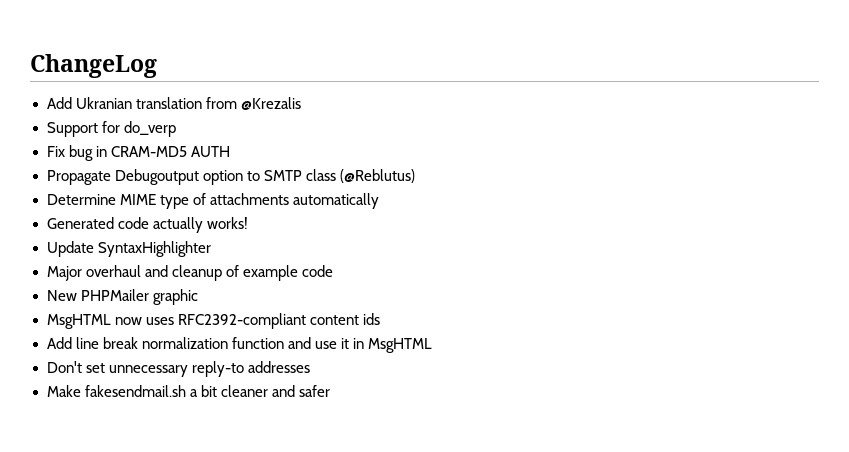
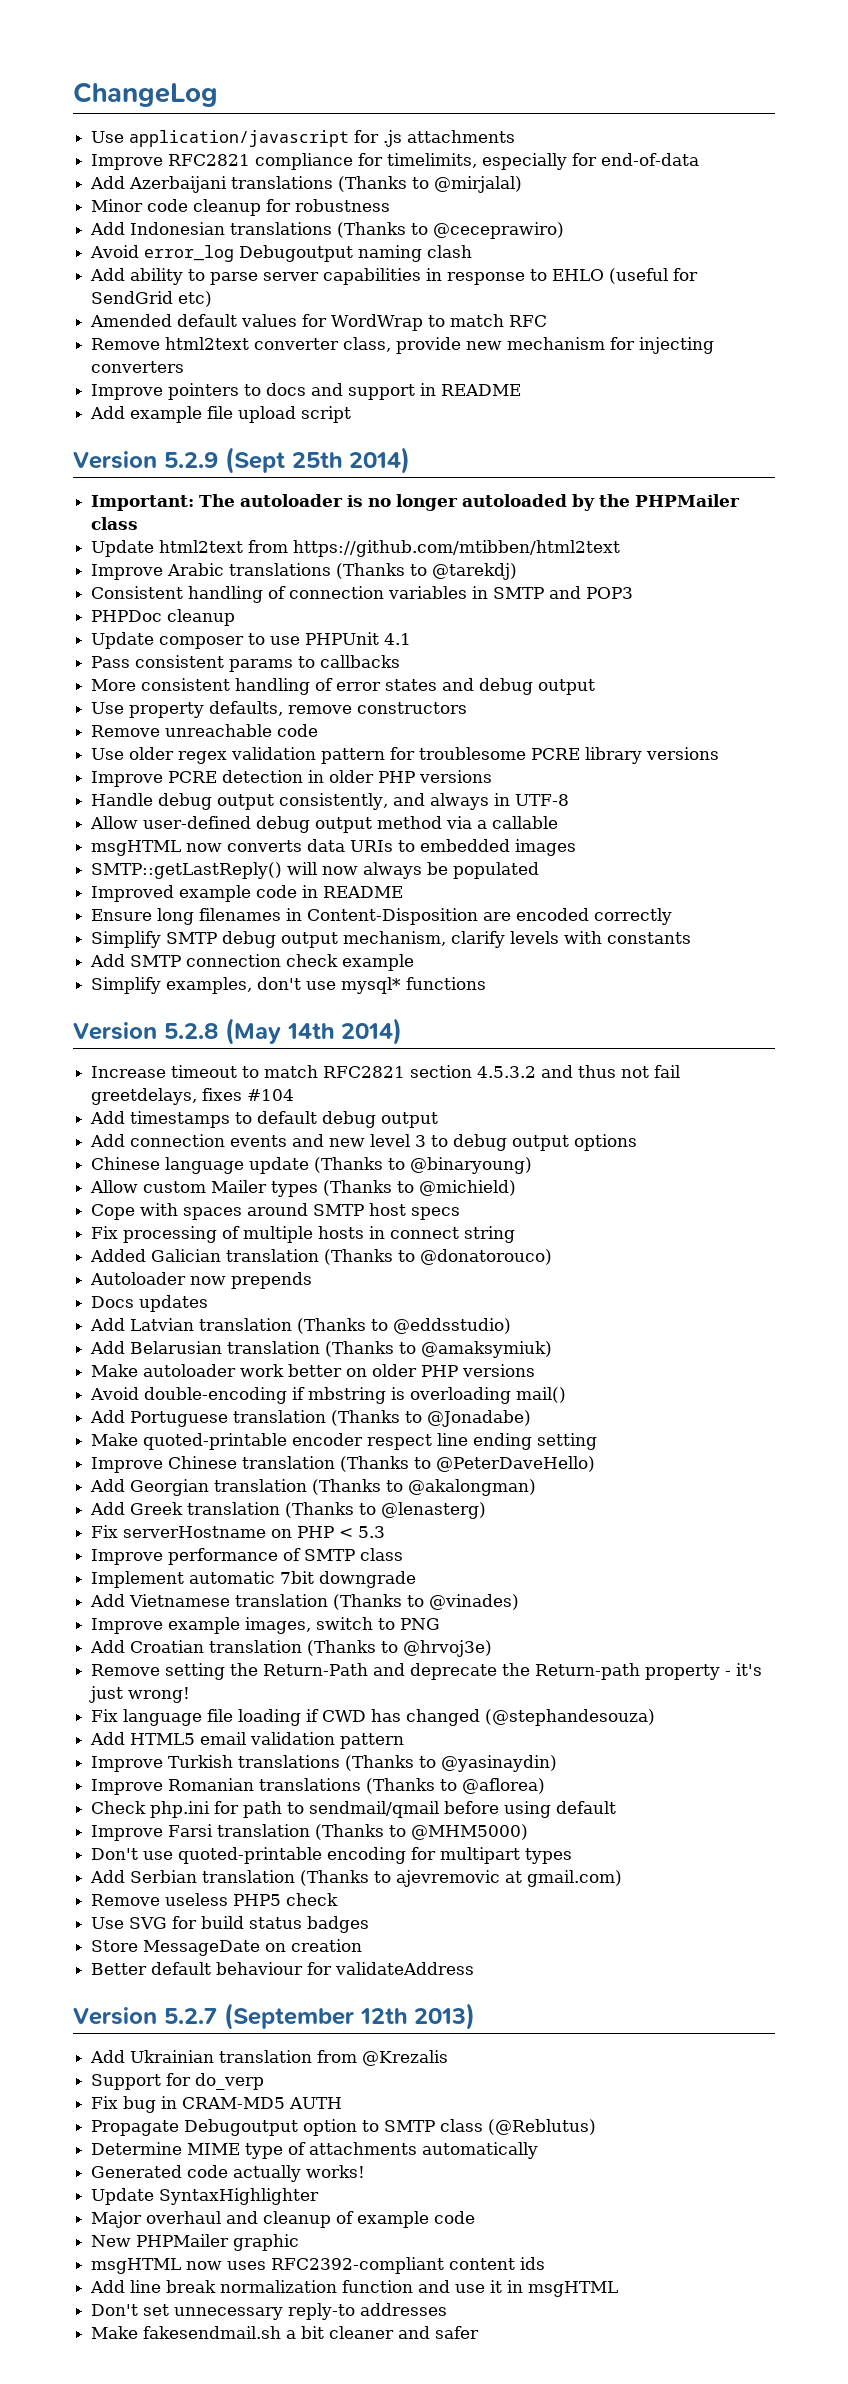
[46,97,132,109] Add Ukranian -> [91,130,516,147] [91,153,700,170] [90,176,523,193] [91,199,391,216] [90,222,565,239] [90,245,473,262] [90,268,699,285] [91,291,213,307] [90,314,548,331] [91,337,715,354] [91,361,185,373] [91,383,522,400] [90,406,352,423] [73,447,410,474] [91,494,741,511] [91,517,139,530] [91,540,621,557] [91,563,518,580] [91,586,634,603] [91,609,236,626] [91,632,412,649] [91,655,401,672] [91,678,596,695] [91,701,468,718] [91,724,319,737] [91,747,720,764] [91,770,493,787] [91,793,570,810] [90,816,559,833] [91,839,577,856] [91,862,540,879] [91,885,404,902] [91,908,673,925] [91,931,692,948] [90,954,415,971] [91,977,487,994] [73,1018,402,1045] [91,1065,681,1078] [91,1088,295,1105] [90,1111,439,1128] [90,1134,638,1151] [91,1157,533,1174] [90,1180,517,1197] [91,1203,461,1220] [91,1226,516,1243] [90,1249,553,1265] [90,1272,313,1289] [91,1295,209,1312] [90,1318,512,1334] [90,1341,553,1358] [91,1364,536,1377] [90,1387,567,1404] [90,1410,532,1427] [91,1433,598,1450] [91,1456,596,1473] [90,1479,537,1496] [90,1502,487,1519] [91,1525,386,1538] [91,1548,404,1565] [91,1571,417,1588] [90,1594,520,1610] [91,1617,441,1634] [90,1640,493,1657] [91,1663,763,1680] [89,1686,191,1703] [91,1709,656,1726] [90,1732,405,1749] [91,1755,558,1772] [91,1778,546,1795] [91,1801,617,1818] [91,1824,529,1841] [91,1847,573,1864] [90,1870,623,1887] [91,1893,339,1906] [91,1916,370,1933] [91,1939,363,1956] [91,1962,475,1975] [73,2003,475,2030] [90,2050,215,2063] Use application/javascript for .js attachments // Improve RFC2821 compliance for timelimits, especially for end-of-data // Add Azerbaijani translations (Thanks to @mirjalal) // Minor code cleanup for robustness // Add Indonesian translations (Thanks to @ceceprawiro) // Avoid error_log Debugoutput naming clash // Add ability to parse server capabilities in response to EHLO (useful for SendGrid etc) // Amended default values for WordWrap to match RFC // Remove html2text converter class, provide new mechanism for injecting converters // Improve pointers to docs and support in README // Add example file upload script // Version 5.2.9 (Sept 25th 2014) // Important: The autoloader is no longer autoloaded by the PHPMailer class // Update html2text from https://github.com/mtibben/html2text // Improve Arabic translations (Thanks to @tarekdj) // Consistent handling of connection variables in SMTP and POP3 // PHPDoc cleanup // Update composer to use PHPUnit 4.1 // Pass consistent params to callbacks // More consistent handling of error states and debug output // Use property defaults, remove constructors // Remove unreachable code // Use older regex validation pattern for troublesome PCRE library versions // Improve PCRE detection in older PHP versions // Handle debug output consistently, and always in UTF-8 // Allow user-defined debug output method via a callable // msgHTML now converts data URIs to embedded images // SMTP::getLastReply() will now always be populated // Improved example code in README // Ensure long filenames in Content-Disposition are encoded correctly // Simplify SMTP debug output mechanism, clarify levels with constants // Add SMTP connection check example // Simplify examples, don't use mysql* functions // Version 5.2.8 (May 14th 2014) // Increase timeout to match RFC2821 section 4.5.3.2 and thus not fail greetdelays, fixes #104 // Add timestamps to default debug output // Add connection events and new level 3 to debug output options // Chinese language update (Thanks to @binaryoung) // Allow custom Mailer types (Thanks to @michield) // Cope with spaces around SMTP host specs // Fix processing of multiple hosts in connect string // Added Galician translation (Thanks to @donatorouco) // Autoloader now prepends // Docs updates // Add Latvian translation (Thanks to @eddsstudio) // Add Belarusian translation (Thanks to @amaksymiuk) // Make autoloader work better on older PHP versions // Avoid double-encoding if mbstring is overloading mail() // Add Portuguese translation (Thanks to @Jonadabe) // Make quoted-printable encoder respect line ending setting // Improve Chinese translation (Thanks to @PeterDaveHello) // Add Georgian translation (Thanks to @akalongman) // Add Greek translation (Thanks to @lenasterg) // Fix serverHostname on PHP < 5.3 // Improve performance of SMTP class // Implement automatic 7bit downgrade // Add Vietnamese translation (Thanks to @vinades) // Improve example images, switch to PNG // Add Croatian translation (Thanks to @hrvoj3e) // Remove setting the Return-Path and deprecate the Return-path property - it's just wrong! // Fix language file loading if CWD has changed (@stephandesouza) // Add HTML5 email validation pattern // Improve Turkish translations (Thanks to @yasinaydin) // Improve Romanian translations (Thanks to @aflorea) // Check php.ini for path to sendmail/qmail before using default // Improve Farsi translation (Thanks to @MHM5000) // Don't use quoted-printable encoding for multipart types // Add Serbian translation (Thanks to ajevremovic at gmail.com) // Remove useless PHP5 check // Use SVG for build status badges // Store MessageDate on creation // Better default behaviour for validateAddress // Version 5.2.7 (September 12th 2013) // Add Ukrainian
[46,314,111,329] MsgHTML -> [91,2258,182,2274] msgHTML
[367,338,432,353] MsgHTML -> [528,2281,619,2297] msgHTML

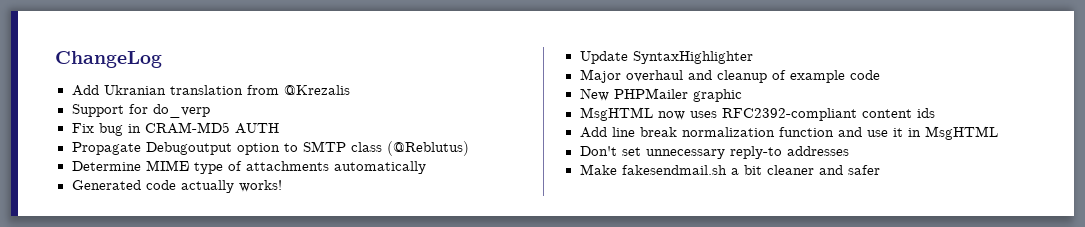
[91,130,516,147] [91,153,700,170] [90,176,523,193] [91,199,391,216] [90,222,565,239] [90,245,473,262] [90,268,699,285] [91,291,213,307] [90,314,548,331] [91,337,715,354] [91,361,185,373] [91,383,522,400] [90,406,352,423] [73,447,410,474] [91,494,741,511] [91,517,139,530] [91,540,621,557] [91,563,518,580] [91,586,634,603] [91,609,236,626] [91,632,412,649] [91,655,401,672] [91,678,596,695] [91,701,468,718] [91,724,319,737] [91,747,720,764] [91,770,493,787] [91,793,570,810] [90,816,559,833] [91,839,577,856] [91,862,540,879] [91,885,404,902] [91,908,673,925] [91,931,692,948] [90,954,415,971] [91,977,487,994] [73,1018,402,1045] [91,1065,681,1078] [91,1088,295,1105] [90,1111,439,1128] [90,1134,638,1151] [91,1157,533,1174] [90,1180,517,1197] [91,1203,461,1220] [91,1226,516,1243] [90,1249,553,1265] [90,1272,313,1289] [91,1295,209,1312] [90,1318,512,1334] [90,1341,553,1358] [91,1364,536,1377] [90,1387,567,1404] [90,1410,532,1427] [91,1433,598,1450] [91,1456,596,1473] [90,1479,537,1496] [90,1502,487,1519] [91,1525,386,1538] [91,1548,404,1565] [91,1571,417,1588] [90,1594,520,1610] [91,1617,441,1634] [90,1640,493,1657] [91,1663,763,1680] [89,1686,191,1703] [91,1709,656,1726] [90,1732,405,1749] [91,1755,558,1772] [91,1778,546,1795] [91,1801,617,1818] [91,1824,529,1841] [91,1847,573,1864] [90,1870,623,1887] [91,1893,339,1906] [91,1916,370,1933] [91,1939,363,1956] [91,1962,475,1975] [73,2003,475,2030] [90,2050,215,2063] Use application/javascript for .js attachments // Improve RFC2821 compliance for timelimits, especially for end-of-data // Add Azerbaijani translations (Thanks to @mirjalal) // Minor code cleanup for robustness // Add Indonesian translations (Thanks to @ceceprawiro) // Avoid error_log Debugoutput naming clash // Add ability to parse server capabilities in response to EHLO (useful for SendGrid etc) // Amended default values for WordWrap to match RFC // Remove html2text converter class, provide new mechanism for injecting converters // Improve pointers to docs and support in README // Add example file upload script // Version 5.2.9 (Sept 25th 2014) // Important: The autoloader is no longer autoloaded by the PHPMailer class // Update html2text from https://github.com/mtibben/html2text // Improve Arabic translations (Thanks to @tarekdj) // Consistent handling of connection variables in SMTP and POP3 // PHPDoc cleanup // Update composer to use PHPUnit 4.1 // Pass consistent params to callbacks // More consistent handling of error states and debug output // Use property defaults, remove constructors // Remove unreachable code // Use older regex validation pattern for troublesome PCRE library versions // Improve PCRE detection in older PHP versions // Handle debug output consistently, and always in UTF-8 // Allow user-defined debug output method via a callable // msgHTML now converts data URIs to embedded images // SMTP::getLastReply() will now always be populated // Improved example code in README // Ensure long filenames in Content-Disposition are encoded correctly // Simplify SMTP debug output mechanism, clarify levels with constants // Add SMTP connection check example // Simplify examples, don't use mysql* functions // Version 5.2.8 (May 14th 2014) // Increase timeout to match RFC2821 section 4.5.3.2 and thus not fail greetdelays, fixes #104 // Add timestamps to default debug output // Add connection events and new level 3 to debug output options // Chinese language update (Thanks to @binaryoung) // Allow custom Mailer types (Thanks to @michield) // Cope with spaces around SMTP host specs // Fix processing of multiple hosts in connect string // Added Galician translation (Thanks to @donatorouco) // Autoloader now prepends // Docs updates // Add Latvian translation (Thanks to @eddsstudio) // Add Belarusian translation (Thanks to @amaksymiuk) // Make autoloader work better on older PHP versions // Avoid double-encoding if mbstring is overloading mail() // Add Portuguese translation (Thanks to @Jonadabe) // Make quoted-printable encoder respect line ending setting // Improve Chinese translation (Thanks to @PeterDaveHello) // Add Georgian translation (Thanks to @akalongman) // Add Greek translation (Thanks to @lenasterg) // Fix serverHostname on PHP < 5.3 // Improve performance of SMTP class // Implement automatic 7bit downgrade // Add Vietnamese translation (Thanks to @vinades) // Improve example images, switch to PNG // Add Croatian translation (Thanks to @hrvoj3e) // Remove setting the Return-Path and deprecate the Return-path property - it's just wrong! // Fix language file loading if CWD has changed (@stephandesouza) // Add HTML5 email validation pattern // Improve Turkish translations (Thanks to @yasinaydin) // Improve Romanian translations (Thanks to @aflorea) // Check php.ini for path to sendmail/qmail before using default // Improve Farsi translation (Thanks to @MHM5000) // Don't use quoted-printable encoding for multipart types // Add Serbian translation (Thanks to ajevremovic at gmail.com) // Remove useless PHP5 check // Use SVG for build status badges // Store MessageDate on creation // Better default behaviour for validateAddress // Version 5.2.7 (September 12th 2013) // Add Ukrainian -> [71,85,166,96] Add Ukranian
[91,2258,182,2274] msgHTML -> [579,107,653,121] MsgHTML
[528,2281,619,2297] msgHTML -> [924,126,998,140] MsgHTML

